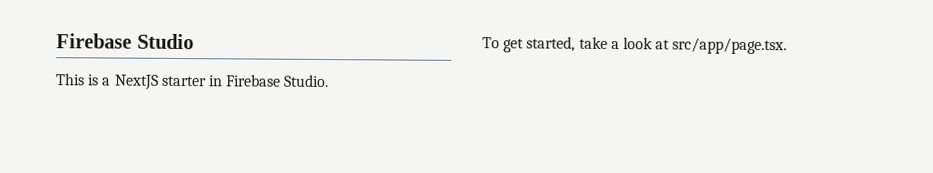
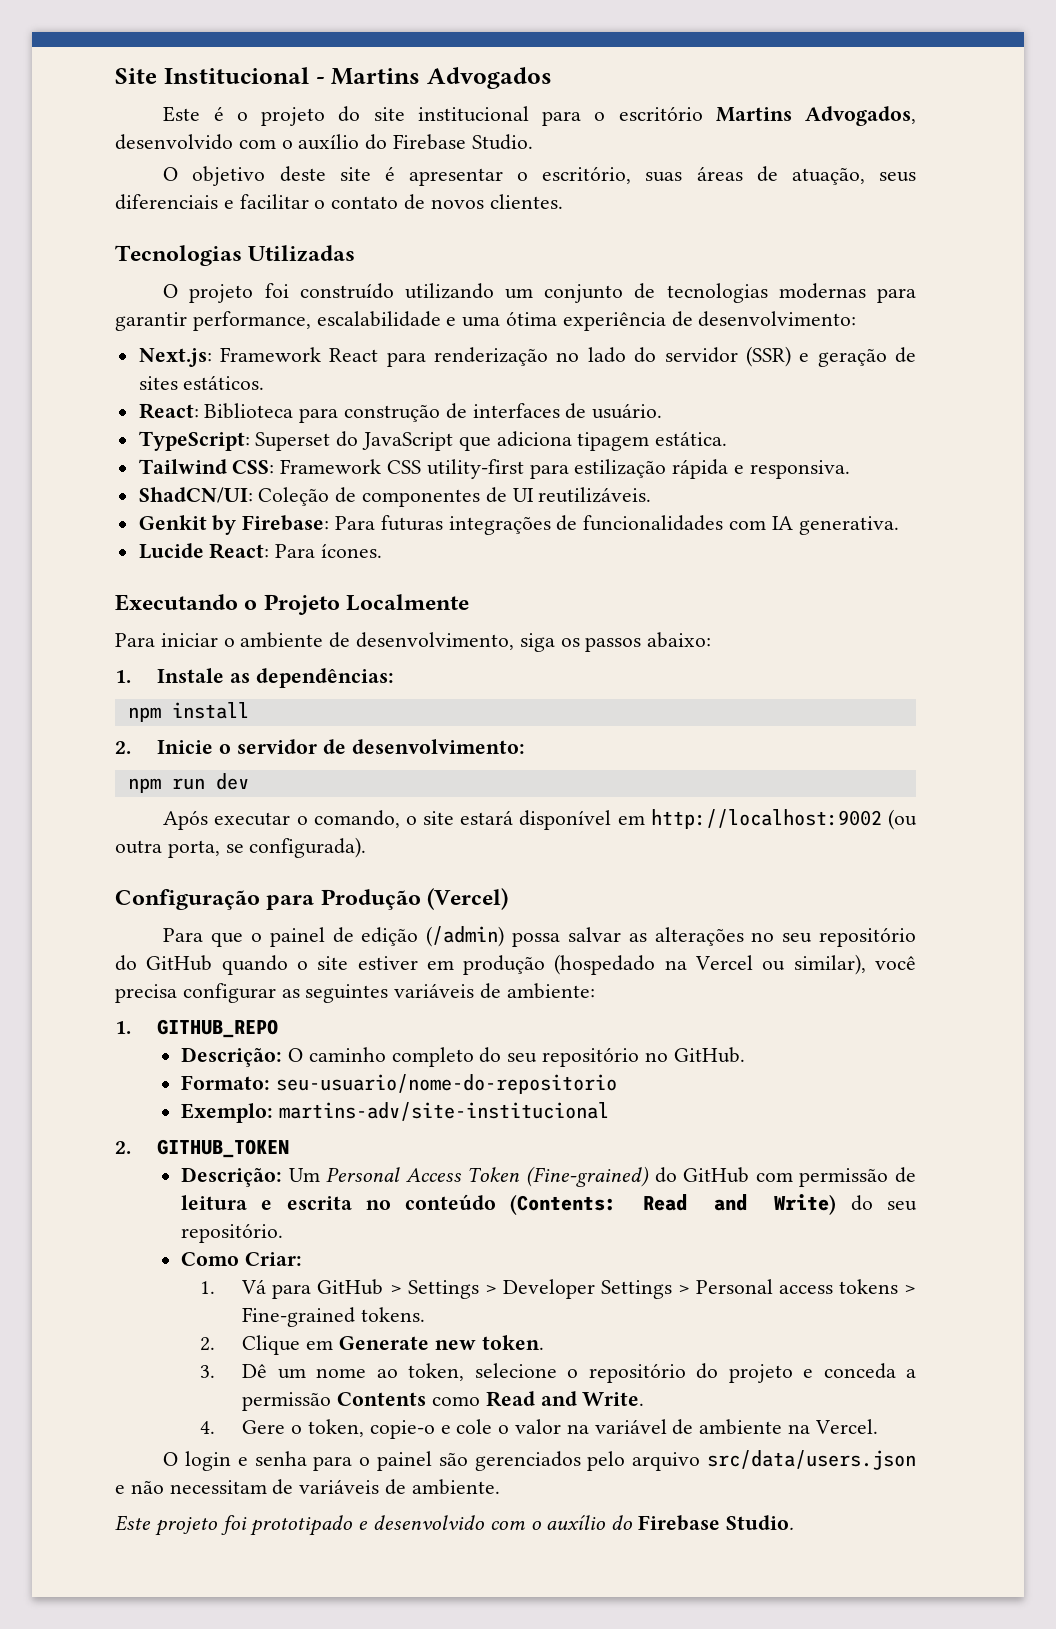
[56,33,194,50] [55,73,330,90] [482,36,788,55] Firebase Studio // This is a NextJS starter in Firebase Studio. // To get started, take a look at src/app/page.tsx. -> [115,67,552,89] [163,106,916,126] [115,134,533,150] [163,166,916,186] [115,194,563,210] [115,245,356,266] [163,283,916,303] [115,311,857,331] [138,346,916,367] [138,375,265,390] [138,403,663,423] [138,431,728,451] [138,459,850,479] [138,487,652,507] [138,515,899,535] [138,543,383,559] [115,594,470,615] [115,632,712,652] [115,668,395,688] [127,702,249,722] [115,739,525,754] [127,773,249,793] [163,809,917,830] [115,837,367,858] [115,888,509,910] [163,926,916,947] [115,954,916,975] [115,983,595,1003] [115,1019,279,1038] [181,1047,745,1067] [181,1074,617,1094] [181,1102,609,1123] [115,1139,290,1158] [181,1166,917,1187] [181,1194,918,1215] [181,1223,284,1243] [181,1252,302,1266] [199,1279,916,1299] [242,1307,426,1327] [199,1335,544,1355] [199,1363,916,1383] [242,1391,645,1411] [199,1419,878,1439] [163,1450,916,1471] [115,1479,500,1495] [115,1515,794,1536] Site Institucional - Martins Advogados // Este é o projeto do site institucional para o escritório Martins Advogados, desenvolvido com o auxílio do Firebase Studio. // O objetivo deste site é apresentar o escritório, suas áreas de atuação, seus diferenciais e facilitar o contato de novos clientes. // Tecnologias Utilizadas // O projeto foi construído utilizando um conjunto de tecnologias modernas para garantir performance, escalabilidade e uma ótima experiência de desenvolvimento: // Next.js: Framework React para renderização no lado do servidor (SSR) e geração de sites estáticos. // React: Biblioteca para construção de interfaces de usuário. // TypeScript: Superset do JavaScript que adiciona tipagem estática. // Tailwind CSS: Framework CSS utility-first para estilização rápida e responsiva. // ShadCN/UI: Coleção de componentes de UI reutilizáveis. // Genkit by Firebase: Para futuras integrações de funcionalidades com IA generativa. // Lucide React: Para ícones. // Executando o Projeto Localmente // Para iniciar o ambiente de desenvolvimento, siga os passos abaixo: // 1. Instale as dependências: // npm install // 2. Inicie o servidor de desenvolvimento: // npm run dev // Após executar o comando, o site estará disponível em http://localhost:9002 (ou outra porta, se configurada). // Configuração para Produção (Vercel) // Para que o painel de edição (/admin) possa salvar as alterações no seu repositório do GitHub quando o site estiver em produção (hospedado na Vercel ou similar), você precisa configurar as seguintes variáveis de ambiente: // 1. GITHUB_REPO // Descrição: O caminho completo do seu repositório no GitHub. // Formato: seu-usuario/nome-do-repositorio // Exemplo: martins-adv/site-institucional // 2. GITHUB_TOKEN // Descrição: Um Personal Access Token (Fine-grained) do GitHub com permissão de leitura e escrita no conteúdo (Contents: Read and Write) do seu repositório. // Como Criar: // 1. Vá para GitHub > Settings > Developer Settings > Personal access tokens > Fine-grained tokens. // 2. Clique em Generate new token. // 3. Dê um nome ao token, selecione o repositório do projeto e conceda a permissão Contents como Read and Write. // 4. Gere o token, copie-o e cole o valor na variável de ambiente na Vercel. // O login e senha para o painel são gerenciados pelo arquivo src/data/users.json e não necessitam de variáveis de ambiente. // Este projeto foi prototipado e desenvolvido com o auxílio do Firebase Studio.

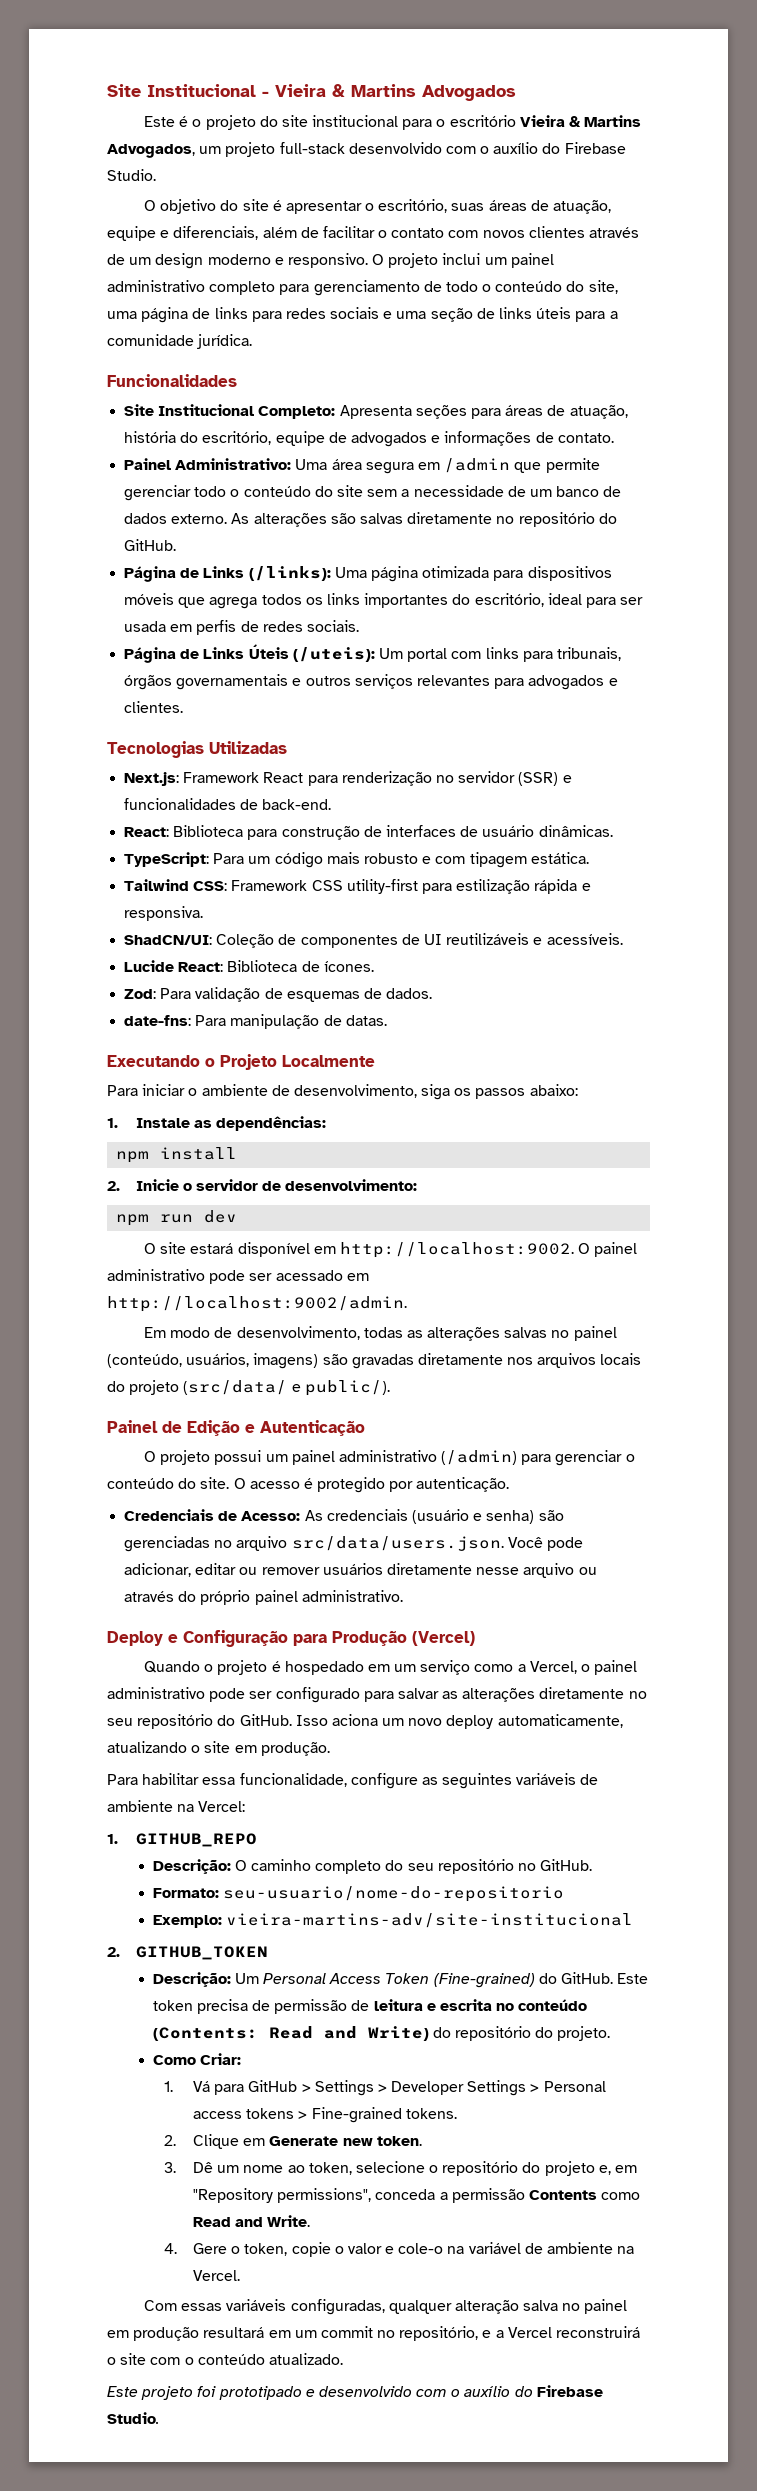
(325, 80) none -> [275,84,345,97] Vieira &
[715,106,916,126] Martins Advogados, -> [519,115,642,127] [107,142,345,158] Vieira & Martins Advogados, um projeto full-stack
[279,166,326,182] deste -> [220,200,239,211] do
[878,172,916,182] [115,194,563,210] [115,245,356,266] [163,283,916,303] [115,311,857,331] seus diferenciais e facilitar o contato de novos clientes. // Tecnologias Utilizadas // O projeto foi construído utilizando um conjunto de tecnologias modernas para garantir performance, escalabilidade e uma ótima experiência de desenvolvimento: -> [107,226,640,241] [107,253,554,269] [107,280,618,296] [107,307,618,323] [107,334,253,349] [107,374,237,387] [124,404,628,419] [124,431,614,447] [124,458,600,474] [124,485,622,501] [124,512,617,527] [124,539,177,551] [124,566,612,582] [124,593,644,609] [124,620,359,635] [124,644,621,663] [124,674,618,690] [124,701,184,713] [107,741,287,758] equipe e diferenciais, além de facilitar o contato com novos clientes através de um design moderno e responsivo. O projeto inclui um painel administrativo completo para gerenciamento de todo o conteúdo do site, uma página de links para redes sociais e uma seção de links úteis para a comunidade jurídica. // Funcionalidades // Site Institucional Completo: Apresenta seções para áreas de atuação, história do escritório, equipe de advogados e informações de contato. // Painel Administrativo: Uma área segura em /admin que permite gerenciar todo o conteúdo do site sem a necessidade de um banco de dados externo. As alterações são salvas diretamente no repositório do GitHub. // Página de Links (/links): Uma página otimizada para dispositivos móveis que agrega todos os links importantes do escritório, ideal para ser usada em perfis de redes sociais. // Página de Links Úteis (/uteis): Um portal com links para tribunais, órgãos governamentais e outros serviços relevantes para advogados e clientes. // Tecnologias Utilizadas
[587,347,657,363] lado do -> (454, 779) none
[817,347,916,367] [138,375,265,390] geração de sites estáticos. -> [124,798,332,810] funcionalidades de back-end.
[592,403,663,419] usuário. -> [482,825,613,837] usuário dinâmicas.
[255,431,572,451] Superset do JavaScript que adiciona -> [213,852,466,868] Para um código mais robusto e com
[538,487,652,503] [138,515,899,535] [138,543,383,559] reutilizáveis. // Genkit by Firebase: Para futuras integrações de funcionalidades com IA generativa. // Lucide React: Para ícones. -> [446,933,623,945] [124,960,374,972] [124,987,433,1002] [124,1014,387,1029] reutilizáveis e acessíveis. // Lucide React: Biblioteca de ícones. // Zod: Para validação de esquemas de dados. // date-fns: Para manipulação de datas.
[163,809,917,830] [115,837,367,858] [115,888,509,910] [163,926,561,947] Após executar o comando, o site estará disponível em http://localhost:9002 (ou outra porta, se configurada). // Configuração para Produção (Vercel) // Para que o painel de edição (/admin) possa -> [143,1242,638,1258] [107,1269,369,1284] [107,1296,407,1312] [143,1326,617,1341] [107,1353,642,1369] [107,1380,390,1396] [107,1420,365,1436] [143,1450,635,1466] [107,1477,510,1493] [124,1509,564,1524] [124,1536,583,1552] [124,1563,597,1578] [124,1590,403,1605] [107,1630,475,1647] [143,1660,638,1675] [107,1687,394,1703] O site estará disponível em http://localhost:9002. O painel administrativo pode ser acessado em http://localhost:9002/admin. // Em modo de desenvolvimento, todas as alterações salvas no painel (conteúdo, usuários, imagens) são gravadas diretamente nos arquivos locais do projeto (src/data/ e public/). // Painel de Edição e Autenticação // O projeto possui um painel administrativo (/admin) para gerenciar o conteúdo do site. O acesso é protegido por autenticação. // Credenciais de Acesso: As credenciais (usuário e senha) são gerenciadas no arquivo src/data/users.json. Você pode adicionar, editar ou remover usuários diretamente nesse arquivo ou através do próprio painel administrativo. // Deploy e Configuração para Produção (Vercel) // Quando o projeto é hospedado em um serviço como a Vercel, o painel administrativo pode ser configurado para
(744, 936) none -> [539,1687,625,1699] diretamente
[146,954,916,975] [115,983,276,1003] GitHub quando o site estiver em produção (hospedado na Vercel ou similar), você precisa configurar -> [239,1714,623,1729] [107,1741,330,1756] [107,1773,418,1789] GitHub. Isso aciona um novo deploy automaticamente, atualizando o site em produção. // Para habilitar essa funcionalidade, configure
[506,983,595,999] ambiente: -> [107,1800,246,1812] ambiente na Vercel:
[278,1102,609,1121] martins-adv/site-institucional -> [225,1913,633,1928] vieira-martins-adv/site-institucional
[683,1167,793,1183] GitHub com -> [561,1972,649,1984] [152,1999,271,2014] GitHub. Este token precisa de
[887,1201,918,1211] [181,1223,284,1243] seu repositório. -> [455,2026,611,2041] repositório do projeto.
[803,1369,814,1378] e -> [598,2165,638,2175] [192,2188,372,2203] e, em "Repository permissions",
[369,1419,561,1439] copie-o e cole o valor -> [291,2242,444,2257] copie o valor e cole-o
[163,1450,916,1471] [115,1479,500,1495] O login e senha para o painel são gerenciados pelo arquivo src/data/users.json e não necessitam de variáveis de ambiente. -> [143,2299,628,2315] [107,2326,641,2341] [107,2353,343,2365] Com essas variáveis configuradas, qualquer alteração salva no painel em produção resultará em um commit no repositório, e a Vercel reconstruirá o site com o conteúdo atualizado.

